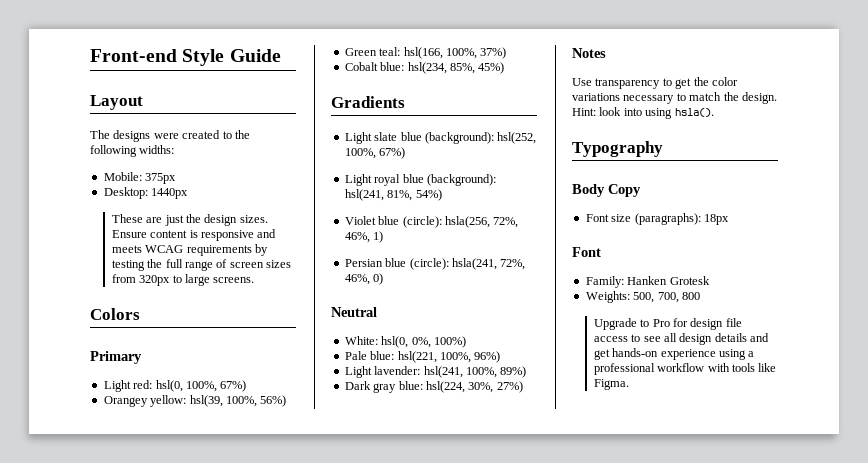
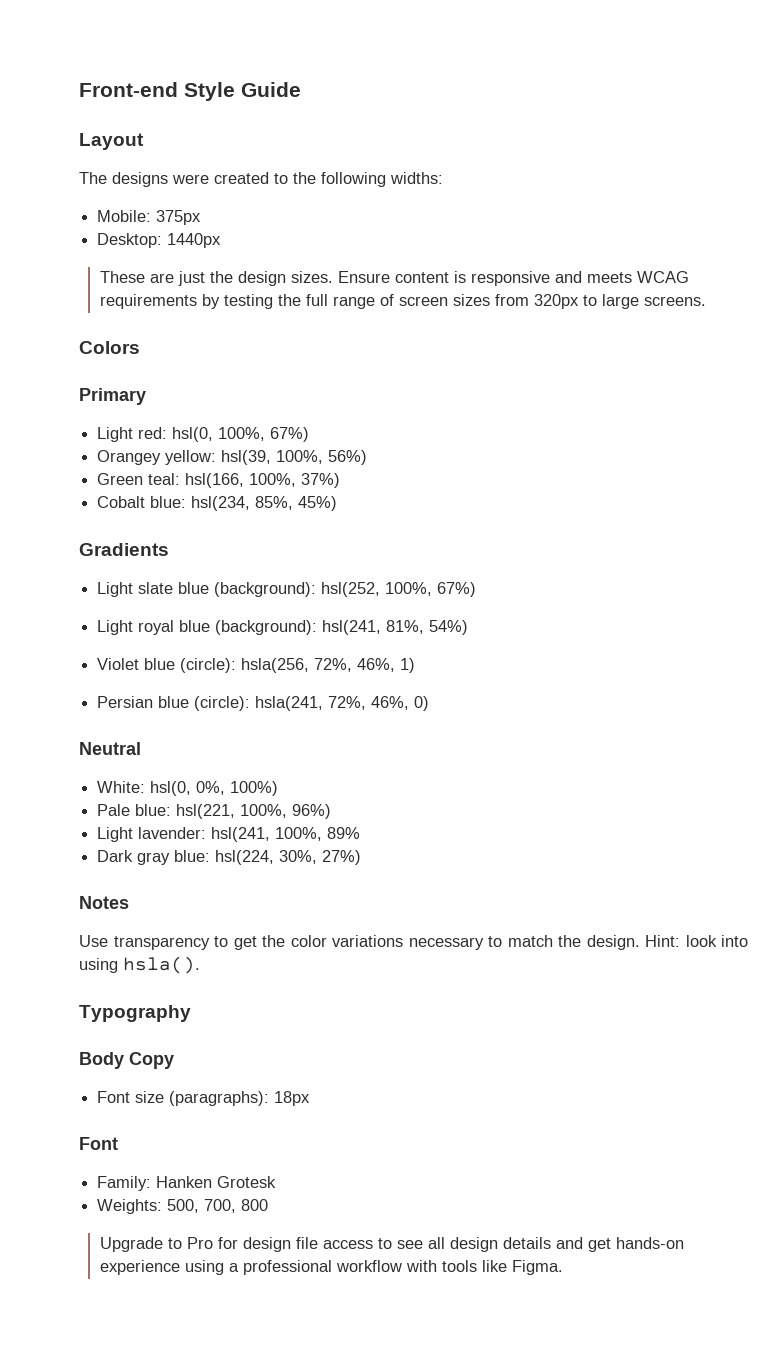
[500,366,527,378] 89%) -> [327,827,361,839] 89%

